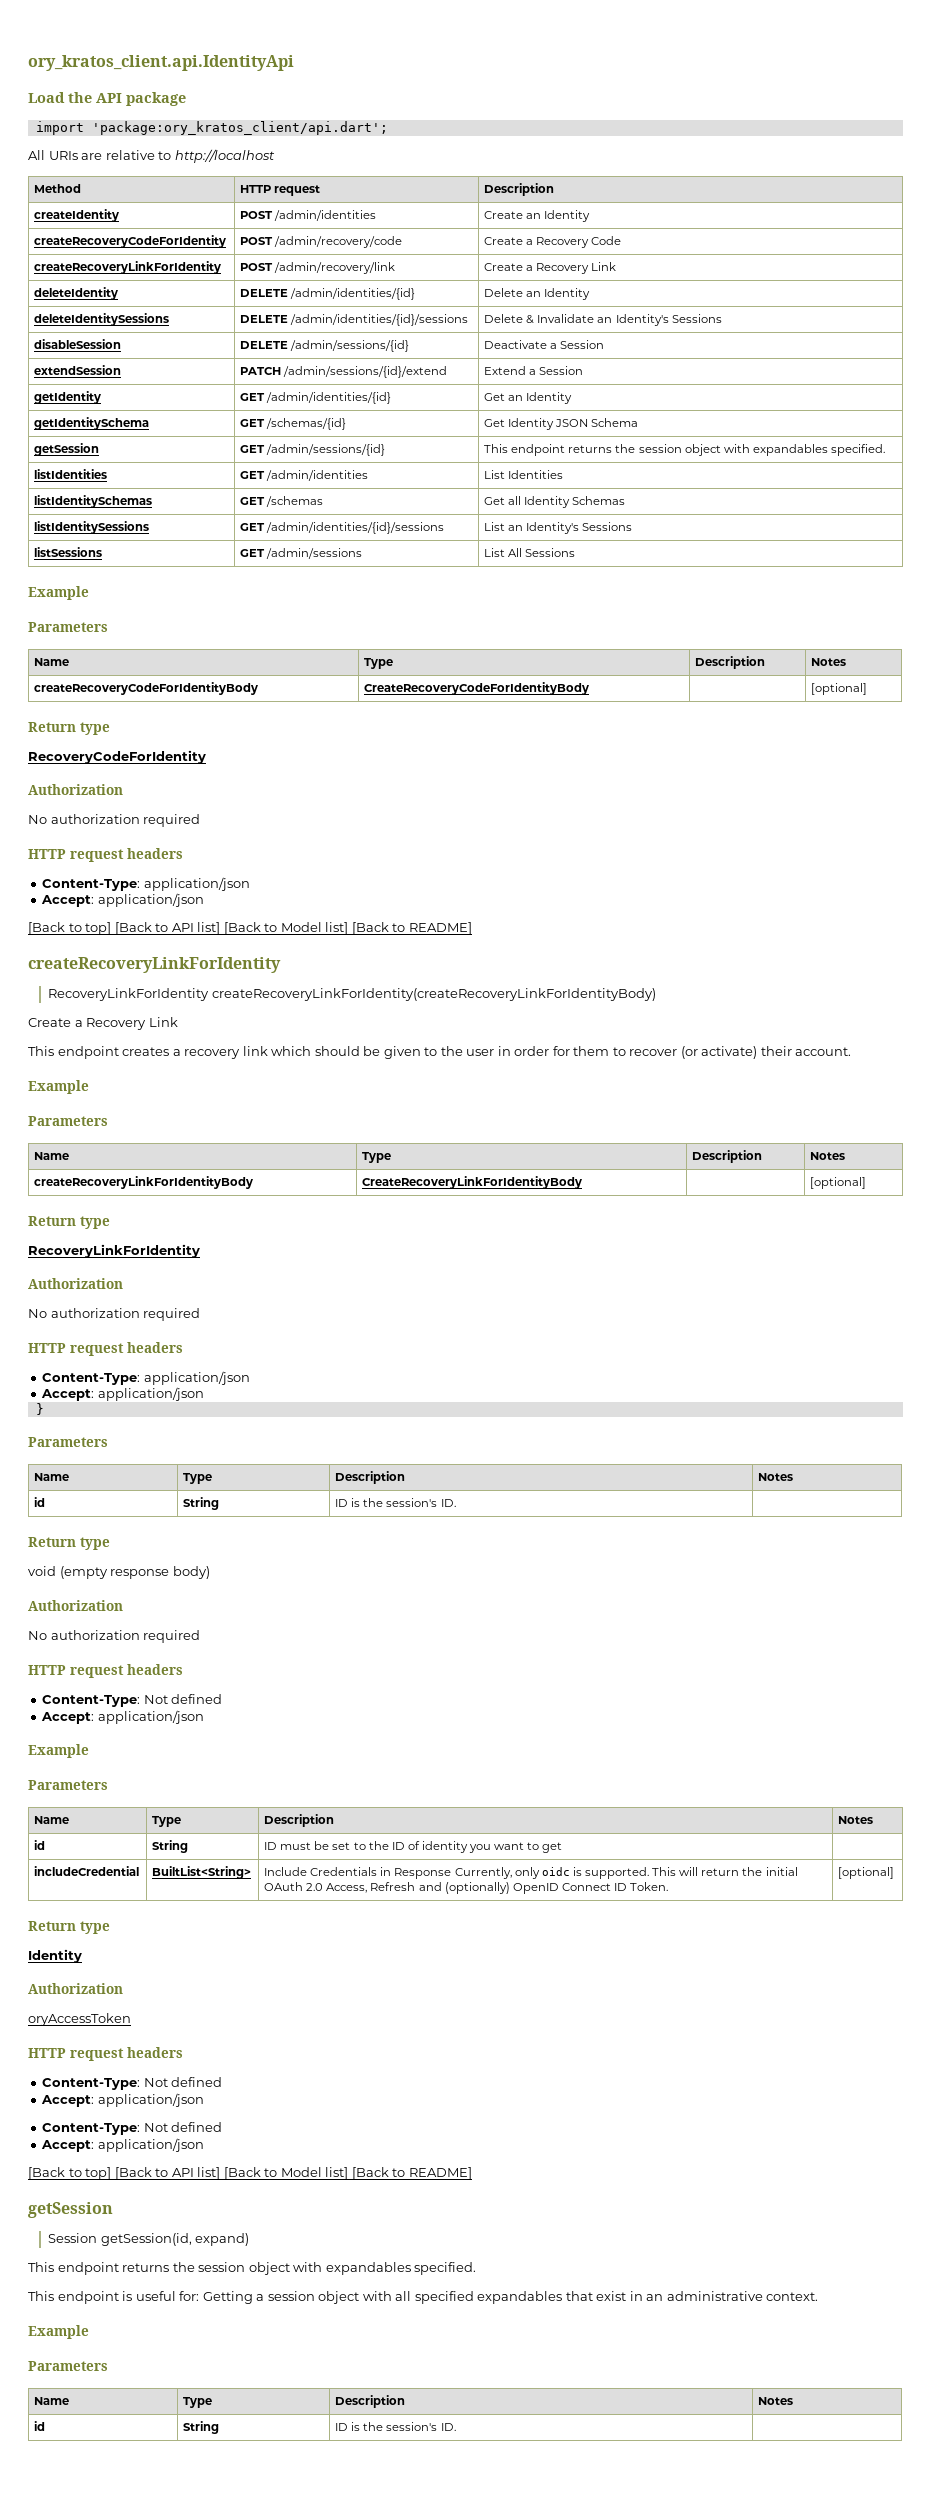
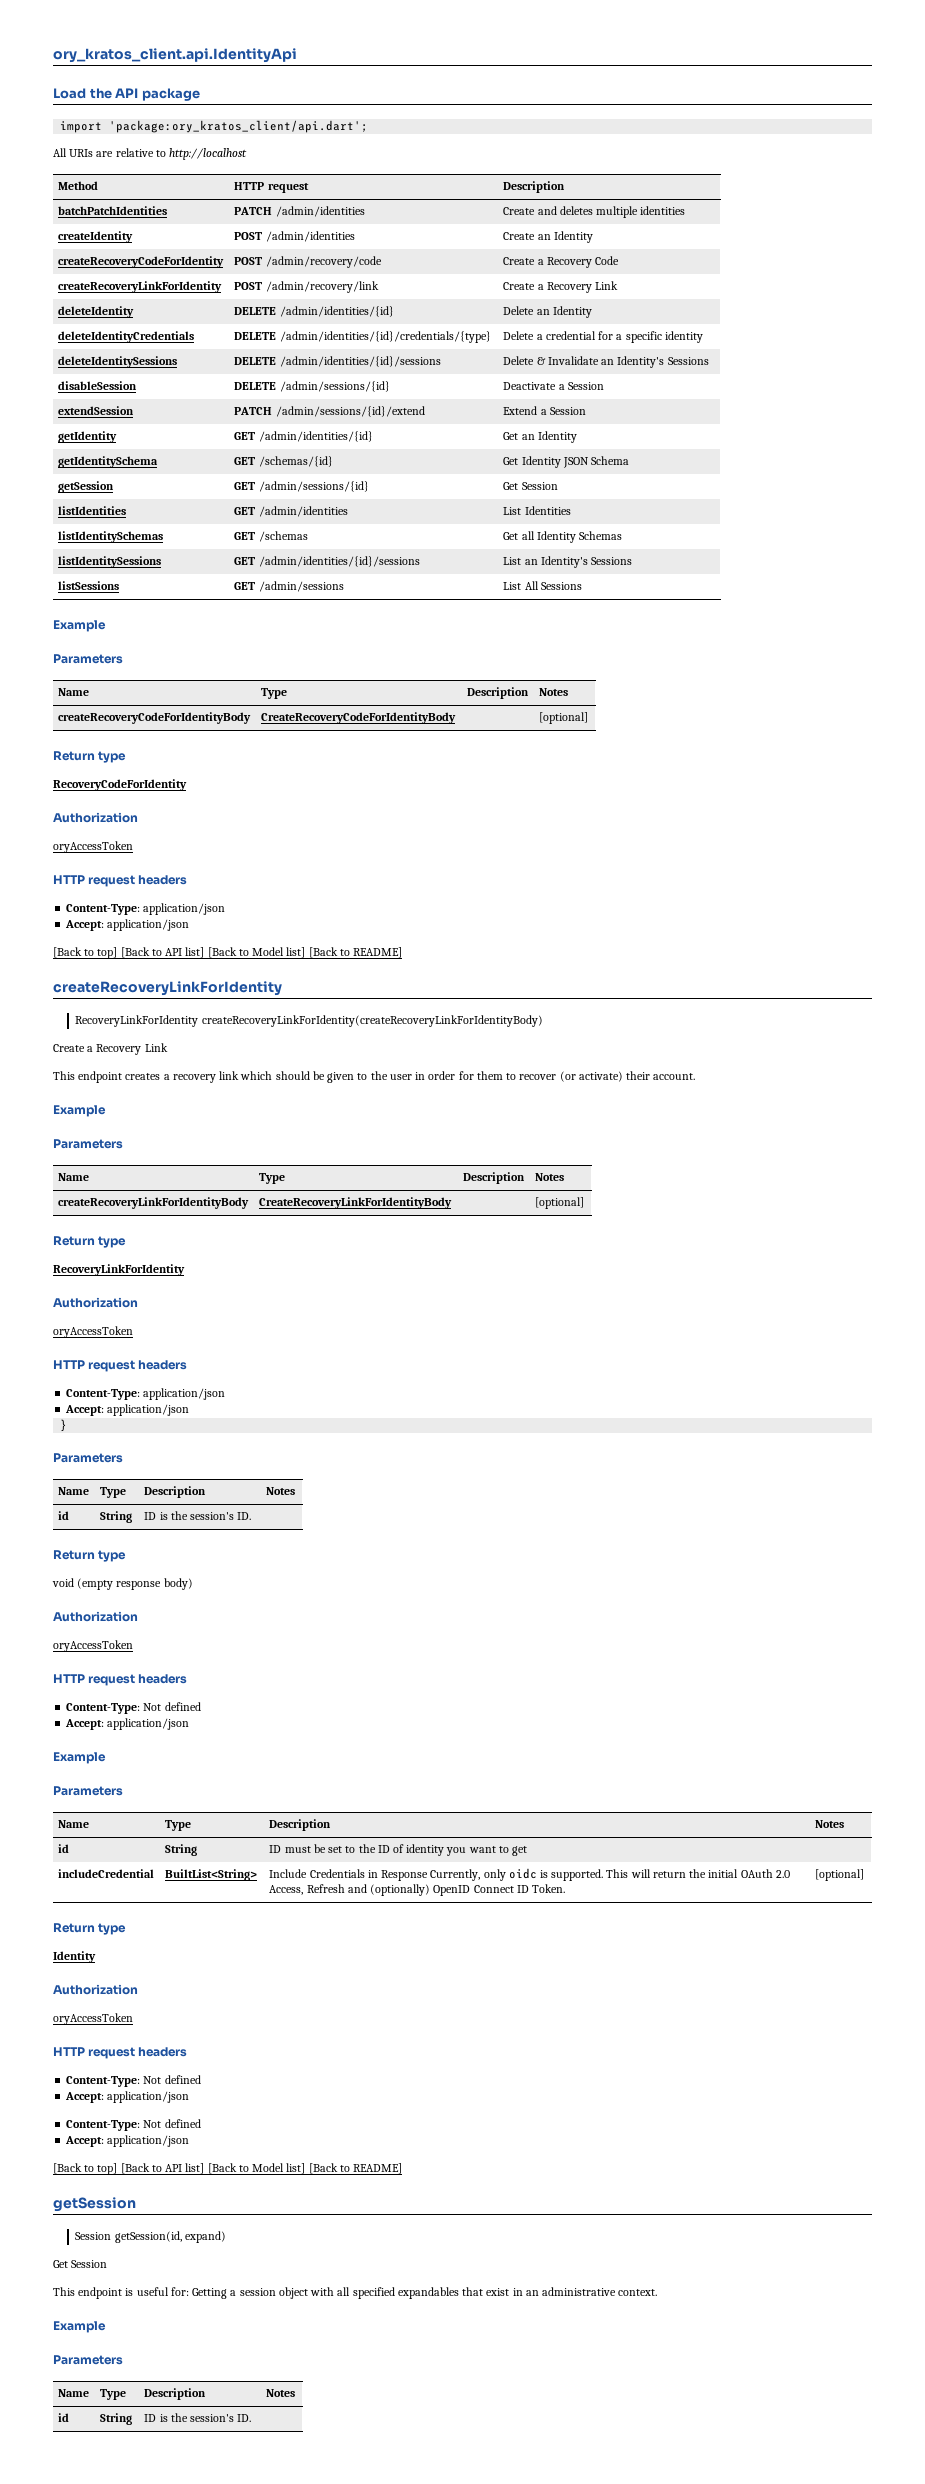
(555, 189) none -> [58,206,168,215] [234,206,365,217] [503,206,686,218] // batchPatchIdentities | PATCH /admin/identities | Create and deletes multiple identities
(591, 294) none -> [58,331,195,343] [234,331,491,343] [503,331,703,343] // deleteIdentityCredentials | DELETE /admin/identities/{id}/credentials/{type} | Delete a credential for a specific identity
[484,444,885,456] This endpoint returns the session object with expandables specified. -> [503,482,558,490] Get Session
[28,814,201,827] No authorization required -> [53,841,133,853] oryAccessToken
[28,1308,201,1321] No authorization required -> [53,1326,133,1338] oryAccessToken
[28,1630,201,1643] No authorization required -> [53,1640,133,1652] oryAccessToken
[28,2262,477,2275] This endpoint returns the session object with expandables specified. -> [53,2260,108,2268] Get Session

